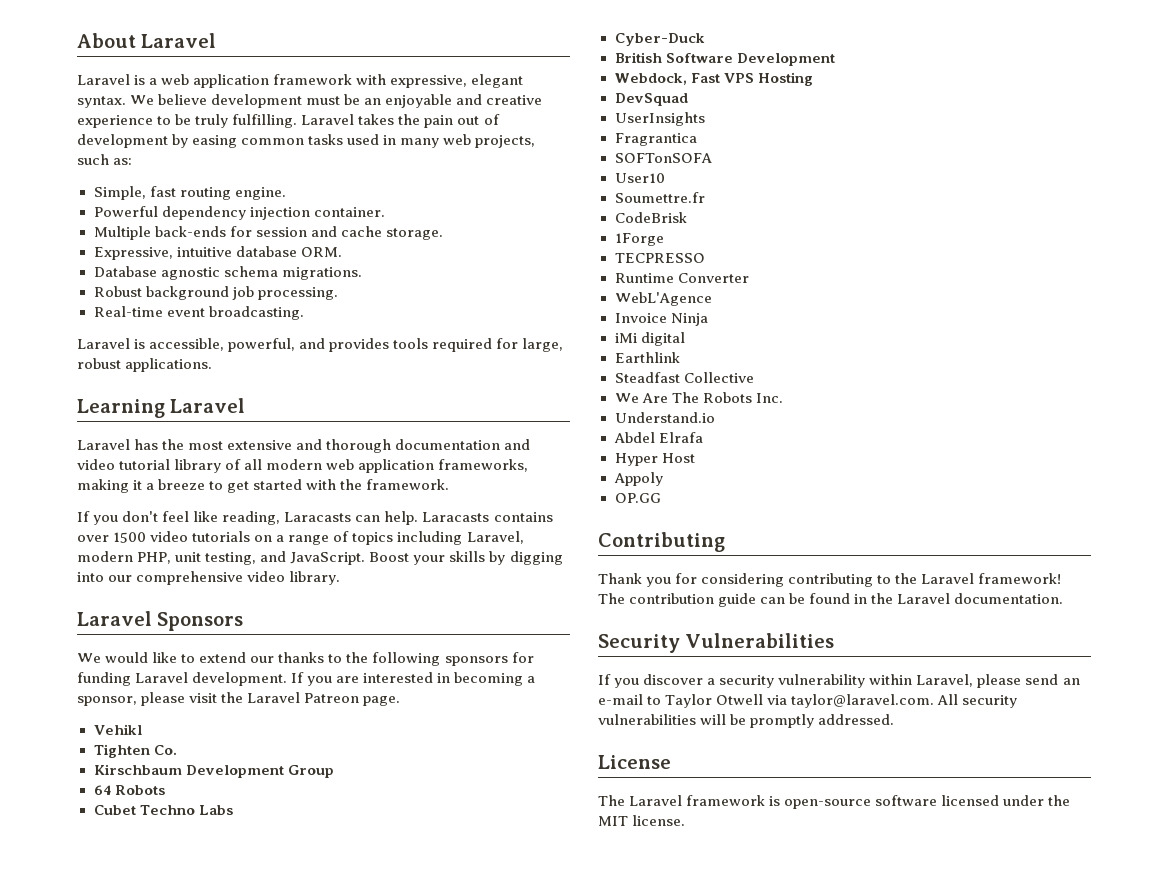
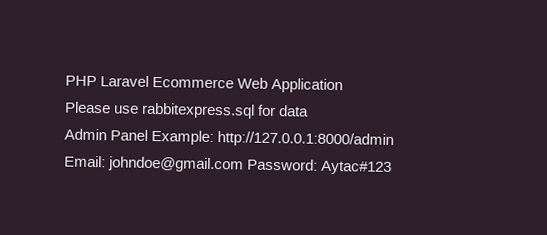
[77,33,217,48] [77,74,524,88] [77,94,543,108] [77,114,500,128] [77,134,536,148] [77,154,133,165] [93,186,286,200] [93,206,385,220] [93,226,443,240] [93,246,342,260] [93,266,362,280] [93,286,338,300] [93,306,304,320] [77,338,564,352] [77,358,213,372] [77,398,246,418] [77,439,531,453] [77,459,529,473] [77,479,450,493] [77,511,553,525] [77,531,524,545] [77,551,563,565] [77,571,341,585] [77,611,244,631] [77,652,534,666] [77,672,536,686] [77,692,401,706] [93,724,142,735] [93,744,177,758] [93,764,334,778] [93,785,165,795] [93,805,233,815] [614,33,705,46] [614,52,835,66] [614,72,813,86] [614,93,688,106] [614,112,705,126] [614,133,697,146] [614,153,713,163] [614,173,665,183] [614,192,705,203] [614,212,687,223] [614,233,664,246] [614,253,705,263] [614,273,749,283] [614,292,712,306] [614,313,708,326] [614,332,685,346] [614,352,680,363] [614,372,754,383] [614,392,783,403] [614,412,715,423] [613,432,703,443] [614,453,695,466] [613,472,663,486] [614,493,662,503] [598,532,725,552] [598,573,1062,587] [598,593,1064,607] [598,633,835,653] [598,674,1080,688] [598,694,1018,708] [598,714,895,728] [598,755,671,769] [598,795,1071,809] [598,815,686,826] About Laravel // Laravel is a web application framework with expressive, elegant syntax. We believe development must be an enjoyable and creative experience to be truly fulfilling. Laravel takes the pain out of development by easing common tasks used in many web projects, such as: // Simple, fast routing engine. // Powerful dependency injection container. // Multiple back-ends for session and cache storage. // Expressive, intuitive database ORM. // Database agnostic schema migrations. // Robust background job processing. // Real-time event broadcasting. // Laravel is accessible, powerful, and provides tools required for large, robust applications. // Learning Laravel // Laravel has the most extensive and thorough documentation and video tutorial library of all modern web application frameworks, making it a breeze to get started with the framework. // If you don't feel like reading, Laracasts can help. Laracasts contains over 1500 video tutorials on a range of topics including Laravel, modern PHP, unit testing, and JavaScript. Boost your skills by digging into our comprehensive video library. // Laravel Sponsors // We would like to extend our thanks to the following sponsors for funding Laravel development. If you are interested in becoming a sponsor, please visit the Laravel Patreon page. // Vehikl // Tighten Co. // Kirschbaum Development Group // 64 Robots // Cubet Techno Labs // Cyber-Duck // British Software Development // Webdock, Fast VPS Hosting // DevSquad // UserInsights // Fragrantica // SOFTonSOFA // User10 // Soumettre.fr // CodeBrisk // 1Forge // TECPRESSO // Runtime Converter // WebL'Agence // Invoice Ninja // iMi digital // Earthlink // Steadfast Collective // We Are The Robots Inc. // Understand.io // Abdel Elrafa // Hyper Host // Appoly // OP.GG // Contributing // Thank you for considering contributing to the Laravel framework! The contribution guide can be found in the Laravel documentation. // Security Vulnerabilities // If you discover a security vulnerability within Laravel, please send an e-mail to Taylor Otwell via taylor@laravel.com. All security vulnerabilities will be promptly addressed. // License // The Laravel framework is open-source software licensed under the MIT license. -> [65,75,344,94] [65,101,310,119] [64,128,395,149] [64,155,393,175] PHP Laravel Ecommerce Web Application // Please use rabbitexpress.sql for data // Admin Panel Example: http://127.0.0.1:8000/admin // Email: johndoe@gmail.com Password: Aytac#123

